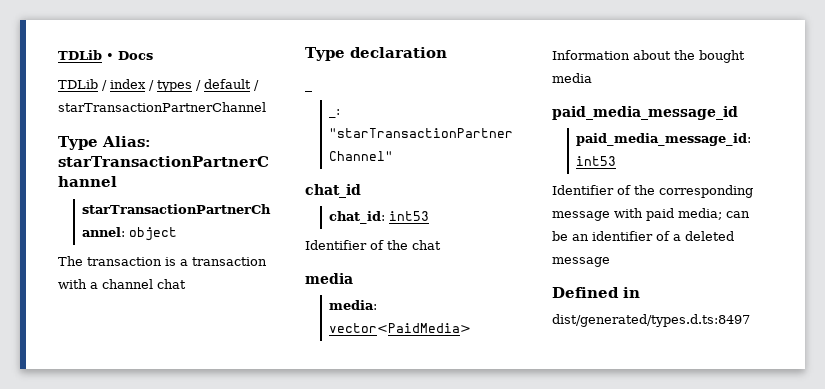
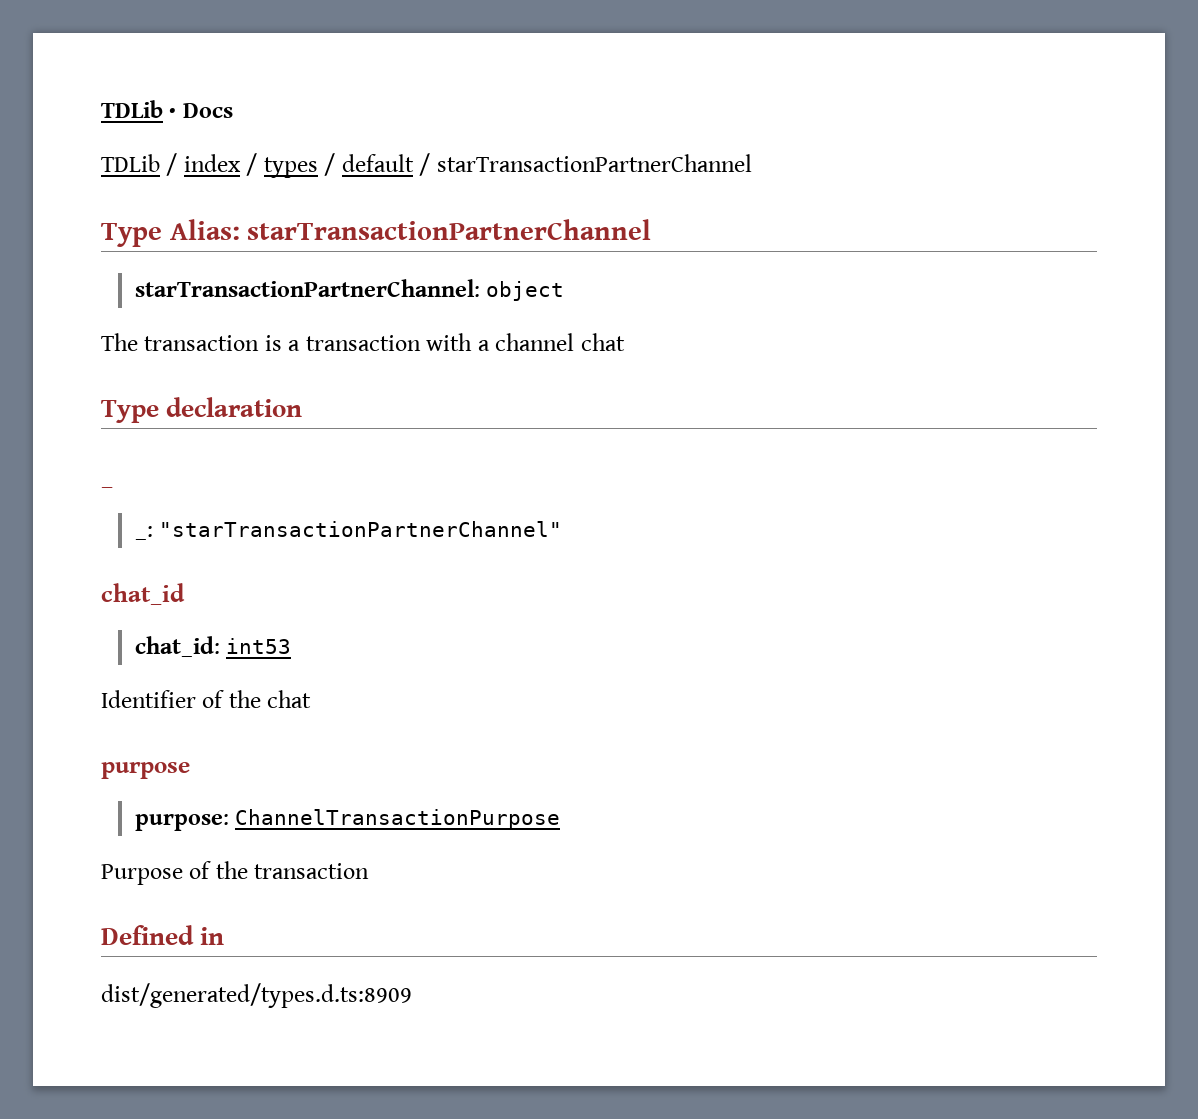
[305,273,353,284] [328,300,377,310] [328,323,471,333] [552,50,745,63] [552,73,592,83] [552,106,738,120] [575,133,751,146] [575,156,616,166] [552,185,753,198] [552,208,750,221] [552,231,734,241] [552,257,610,267] media // media: vector<PaidMedia> // Information about the bought media // paid_media_message_id // paid_media_message_id: int53 // Identifier of the corresponding message with paid media; can be an identifier of a deleted message -> [101,762,190,779] [134,809,561,831] [101,861,370,885] purpose // purpose: ChannelTransactionPurpose // Purpose of the transaction
[552,314,750,327] dist/generated/types.d.ts:8497 -> [101,983,412,1008] dist/generated/types.d.ts:8909

